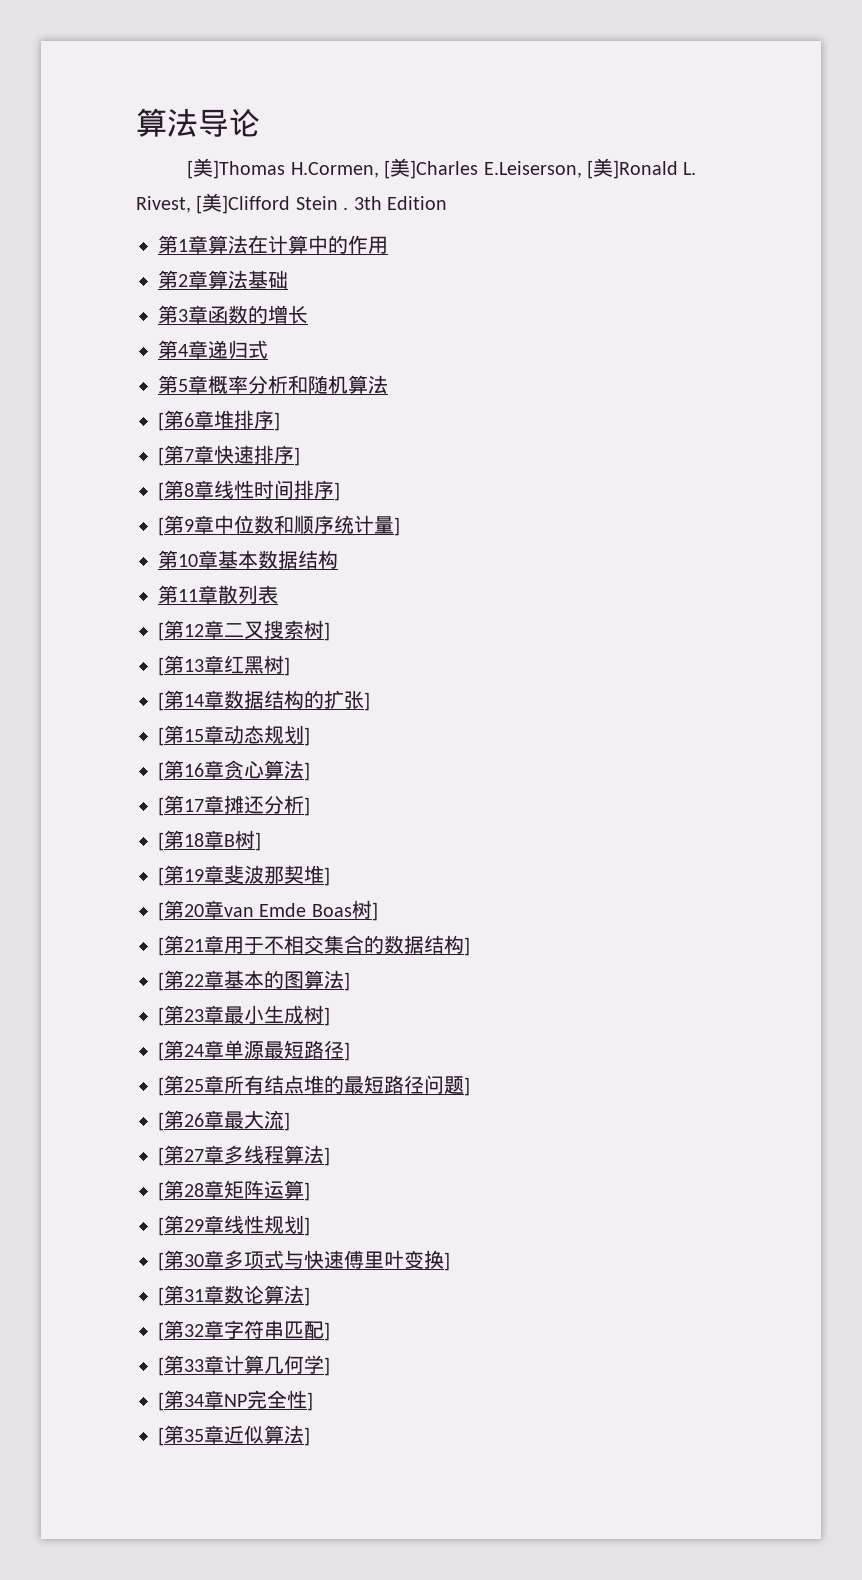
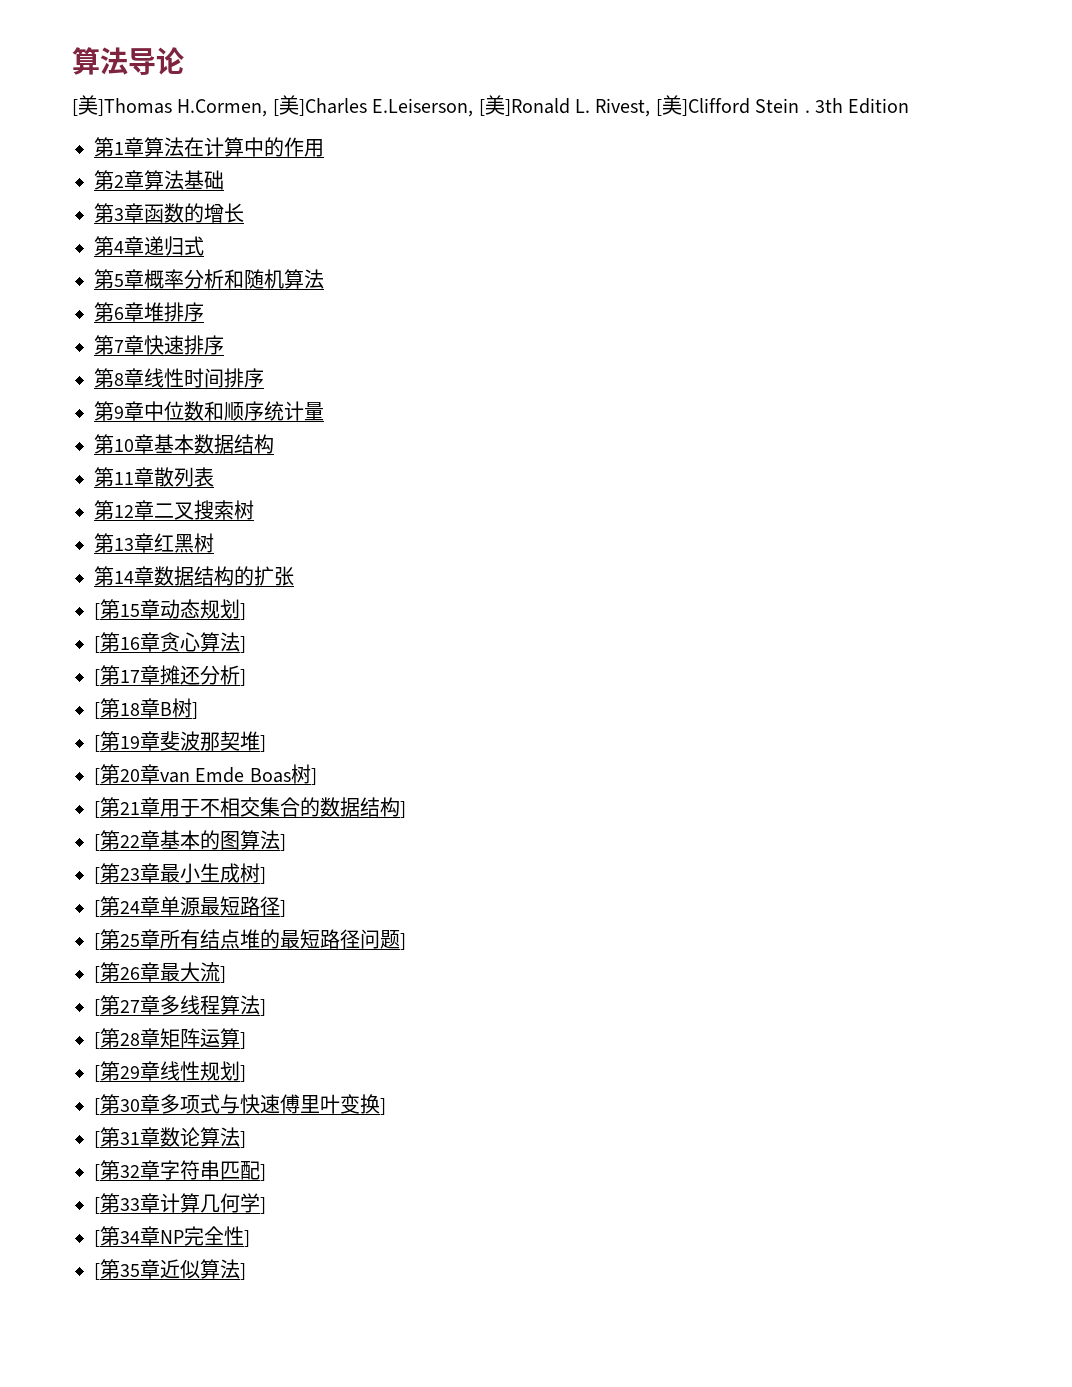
[158,412,164,431] [ -> (324, 279) none
[274,412,280,431] [158,447,164,466] ] // [ -> (204, 312) //
[294,447,300,466] [158,482,164,501] ] // [ -> (224, 345) //
[334,482,340,501] [158,517,164,536] ] // [ -> (264, 378) //
[394,517,400,536] ] -> (324, 411) none
[158,622,164,641] [ -> (214, 477) none
[324,622,330,641] [158,657,164,676] ] // [ -> (254, 510) //
[284,657,290,676] [158,692,164,711] ] // [ -> (214, 543) //
[364,692,370,711] ] -> (294, 576) none

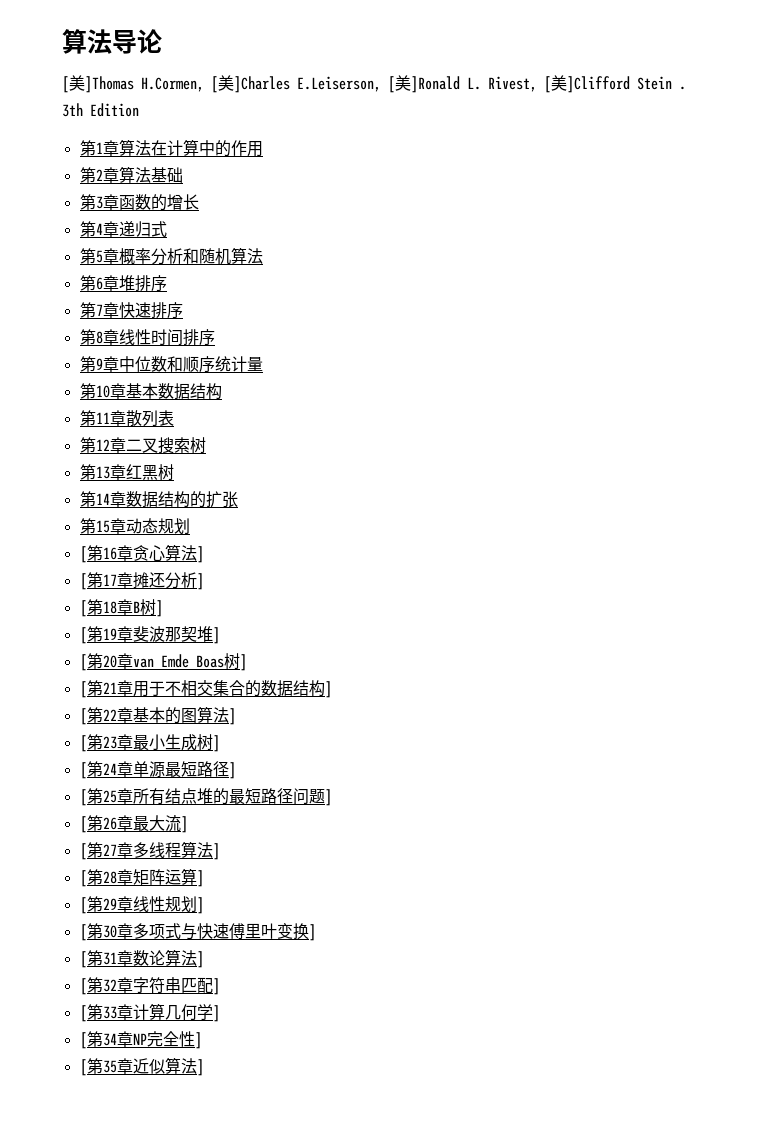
[94,603,100,620] [ -> (238, 499) none
[240,603,246,620] ] -> (190, 526) none

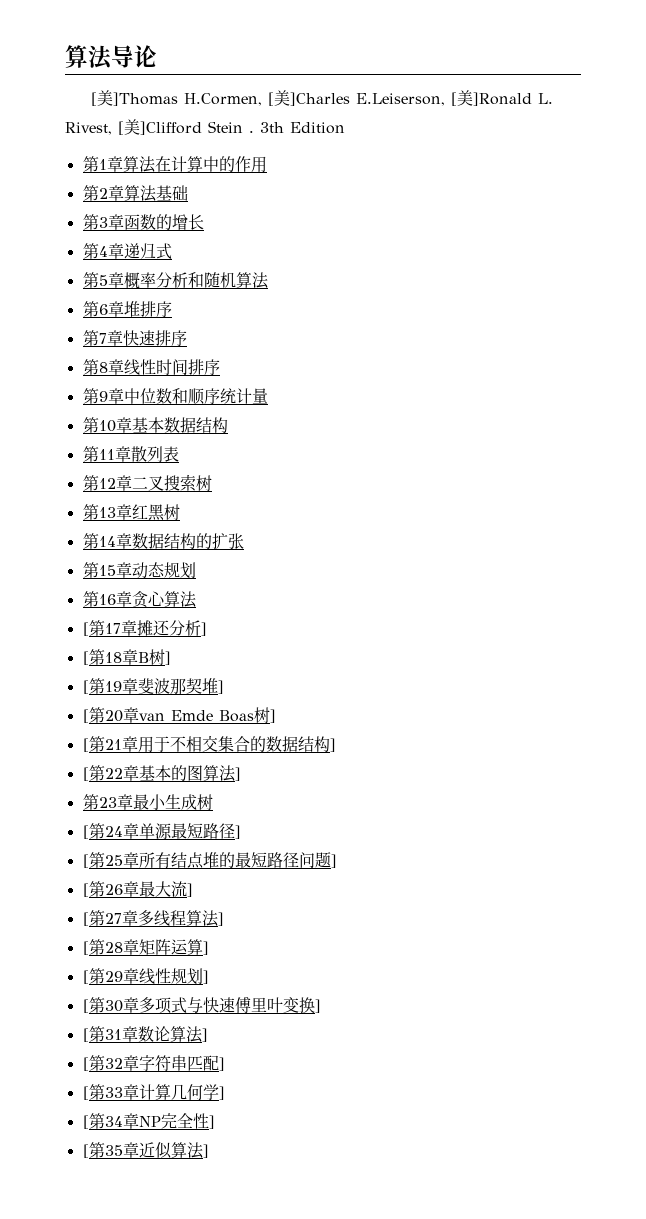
[79,546,87,563] [ -> (196, 570) none
[196,546,204,563] ] -> (197, 599) none
[79,735,87,752] [ -> (241, 774) none
[212,735,220,752] ] -> (213, 802) none

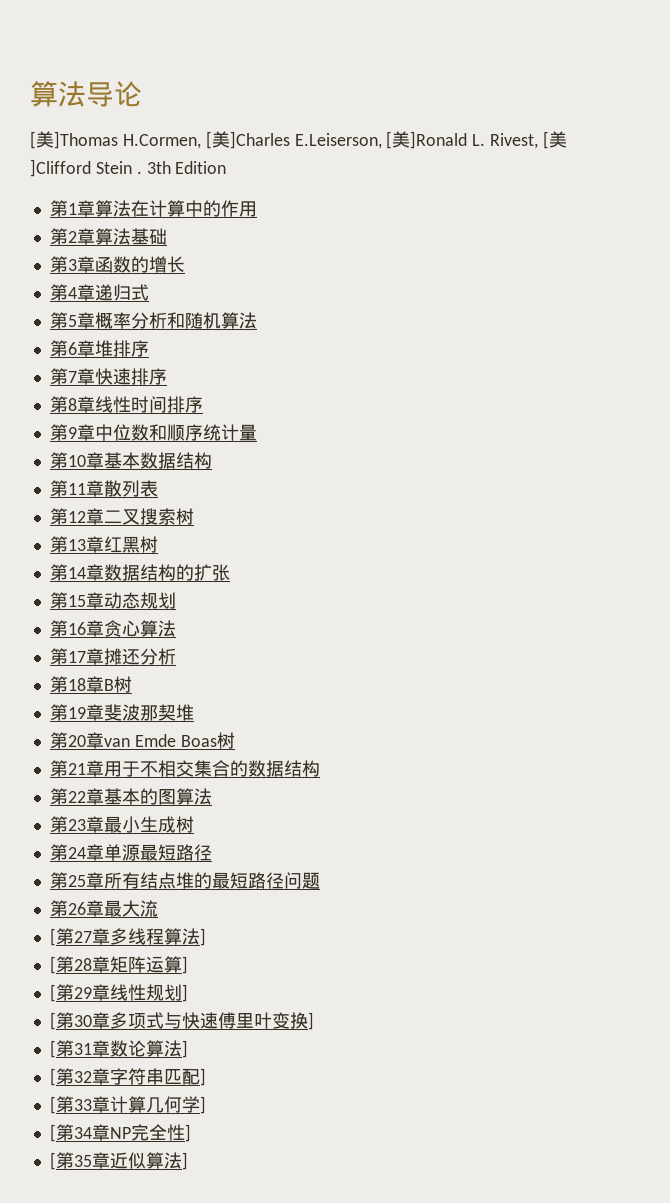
[82,622,89,636] [ -> (176, 628) none
[200,622,207,636] [82,651,89,665] ] // [ -> (176, 656) //
[164,651,171,665] [82,680,89,694] ] // [ -> (132, 684) //
[217,680,224,694] [82,709,89,723] ] // [ -> (194, 712) //
[269,709,276,723] [82,738,89,752] ] // [ -> (235, 740) //
[329,738,336,752] [82,767,89,781] ] // [ -> (320, 768) //
[234,767,241,781] ] -> (212, 796) none
[82,825,89,839] [ -> (194, 824) none
[234,825,241,839] [82,854,89,868] ] // [ -> (212, 852) //
[330,854,337,868] [82,883,89,897] ] // [ -> (320, 880) //
[186,883,193,897] ] -> (158, 908) none

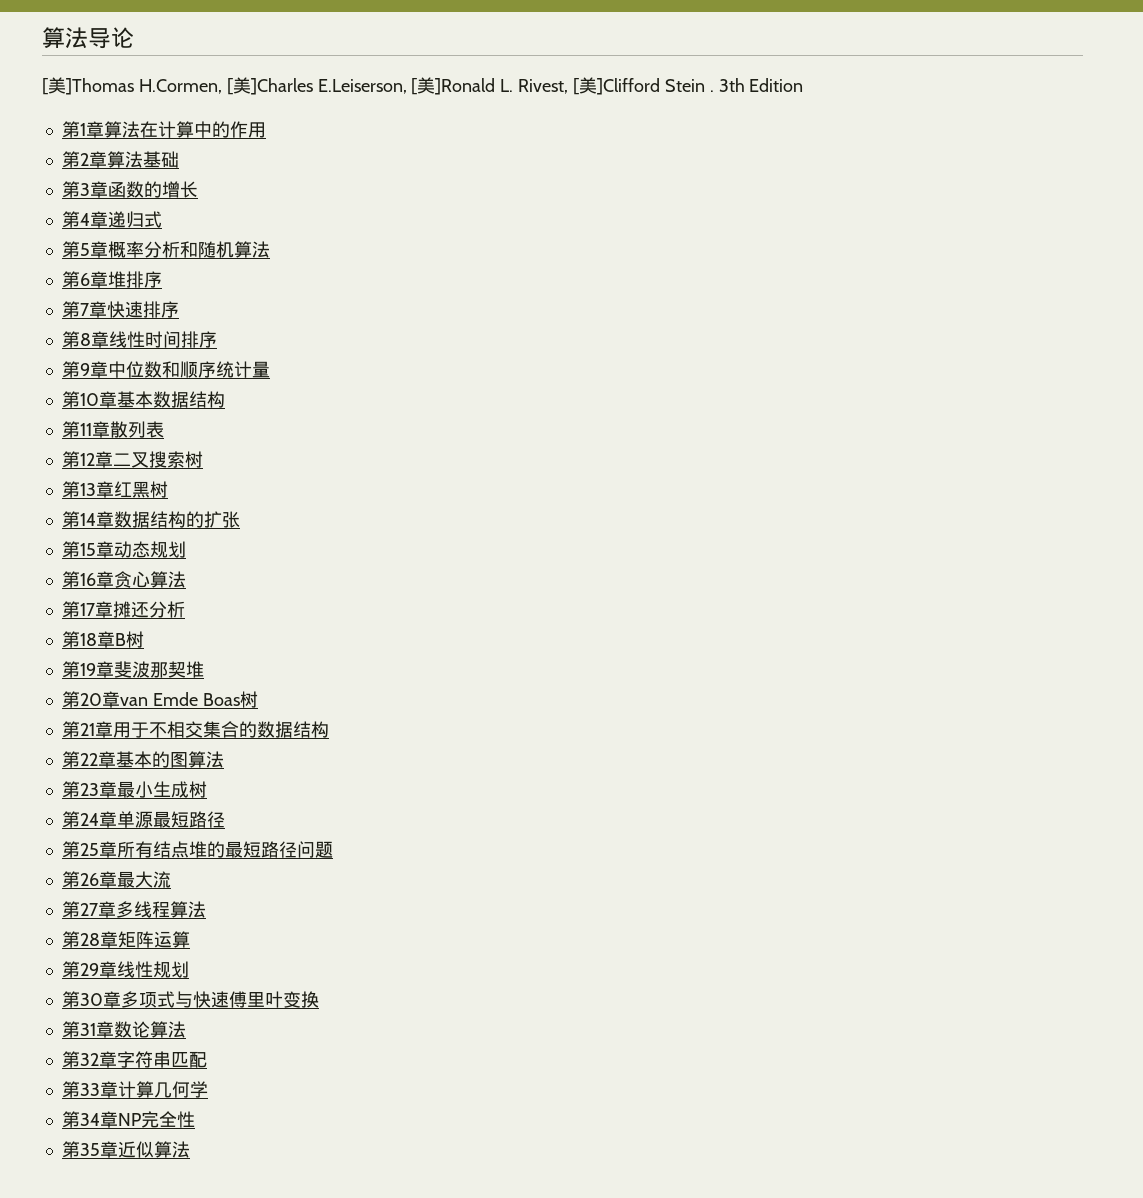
[49,928,56,946] [ -> (171, 879) none
[199,928,206,946] [49,956,56,974] ] // [ -> (206, 909) //
[181,956,188,974] [49,984,56,1002] ] // [ -> (190, 939) //
[181,984,188,1002] [49,1012,56,1030] ] // [ -> (189, 969) //
[307,1012,314,1030] [49,1040,56,1058] ] // [ -> (319, 999) //
[181,1040,188,1058] [49,1068,56,1086] ] // [ -> (186, 1029) //
[199,1068,206,1086] [49,1096,56,1114] ] // [ -> (207, 1059) //
[199,1096,206,1114] [49,1124,56,1142] ] // [ -> (208, 1089) //
[184,1124,191,1142] [49,1152,56,1170] ] // [ -> (195, 1119) //
[181,1152,188,1170] ] -> (190, 1149) none

